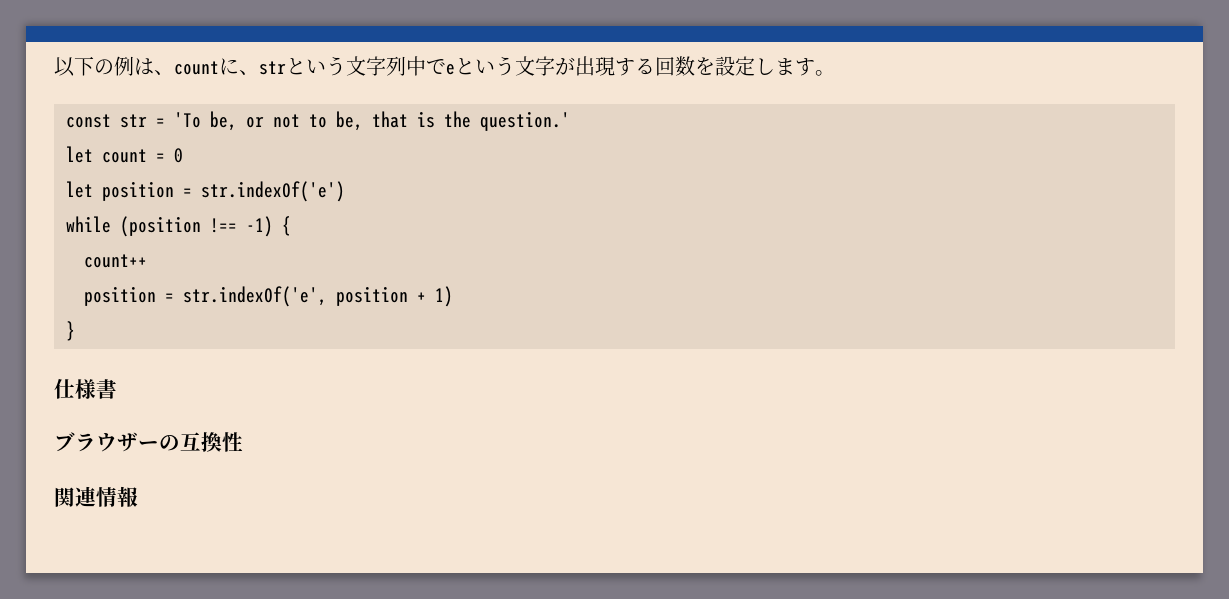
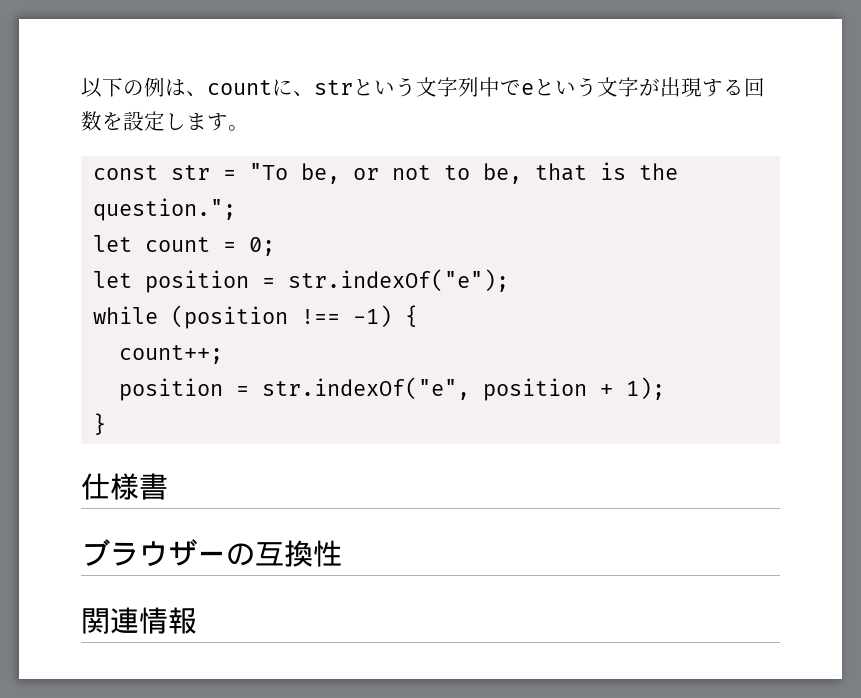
[174,112,201,128] 'To -> [249,163,289,180] "To
[480,111,570,131] question.' -> [93,198,237,221] question.";
[174,148,183,163] 0 -> [249,237,276,256] 0;
[201,181,345,202] str.indexOf('e') -> [288,269,510,292] str.indexOf("e");
[84,254,147,268] [84,286,327,307] count++ // position = str.indexOf('e', -> [119,345,224,364] [119,377,471,401] count++; // position = str.indexOf("e",
[435,286,453,307] 1) -> [626,377,666,400] 1);

